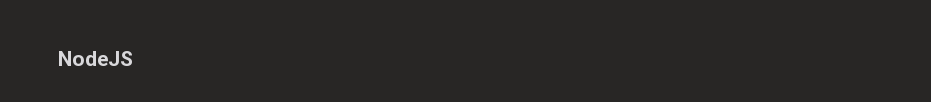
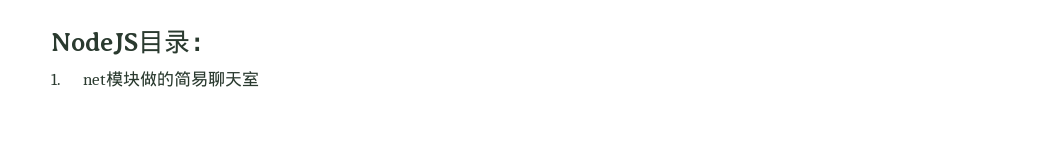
(133, 58) none -> [138,30,216,54] [51,71,259,87] 目录： // 1. net模块做的简易聊天室

